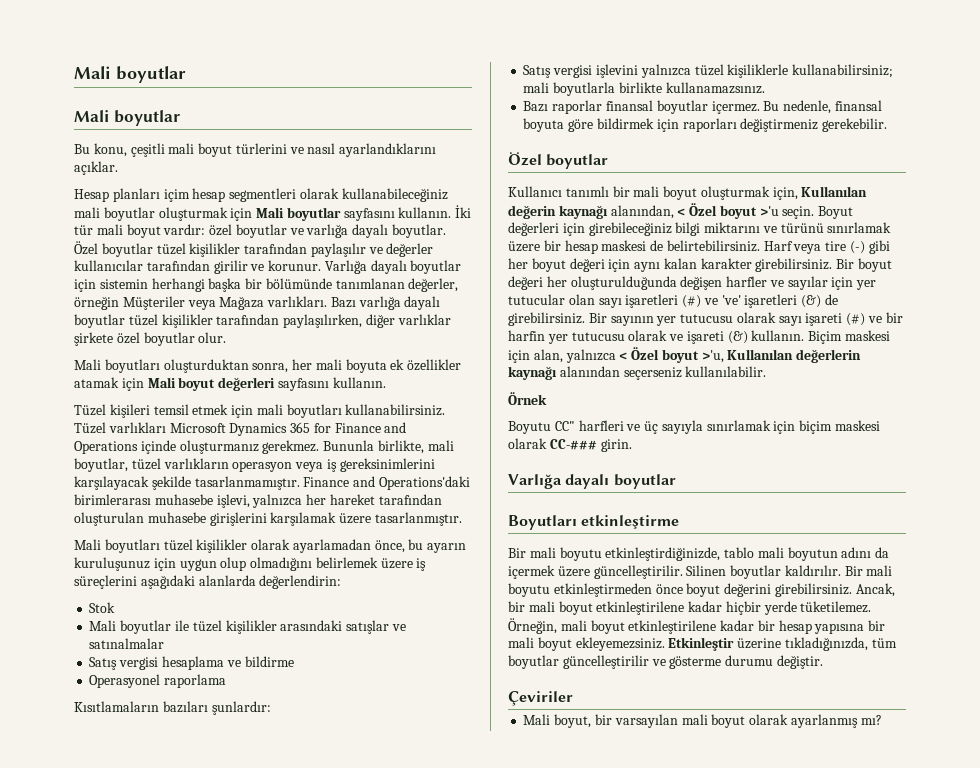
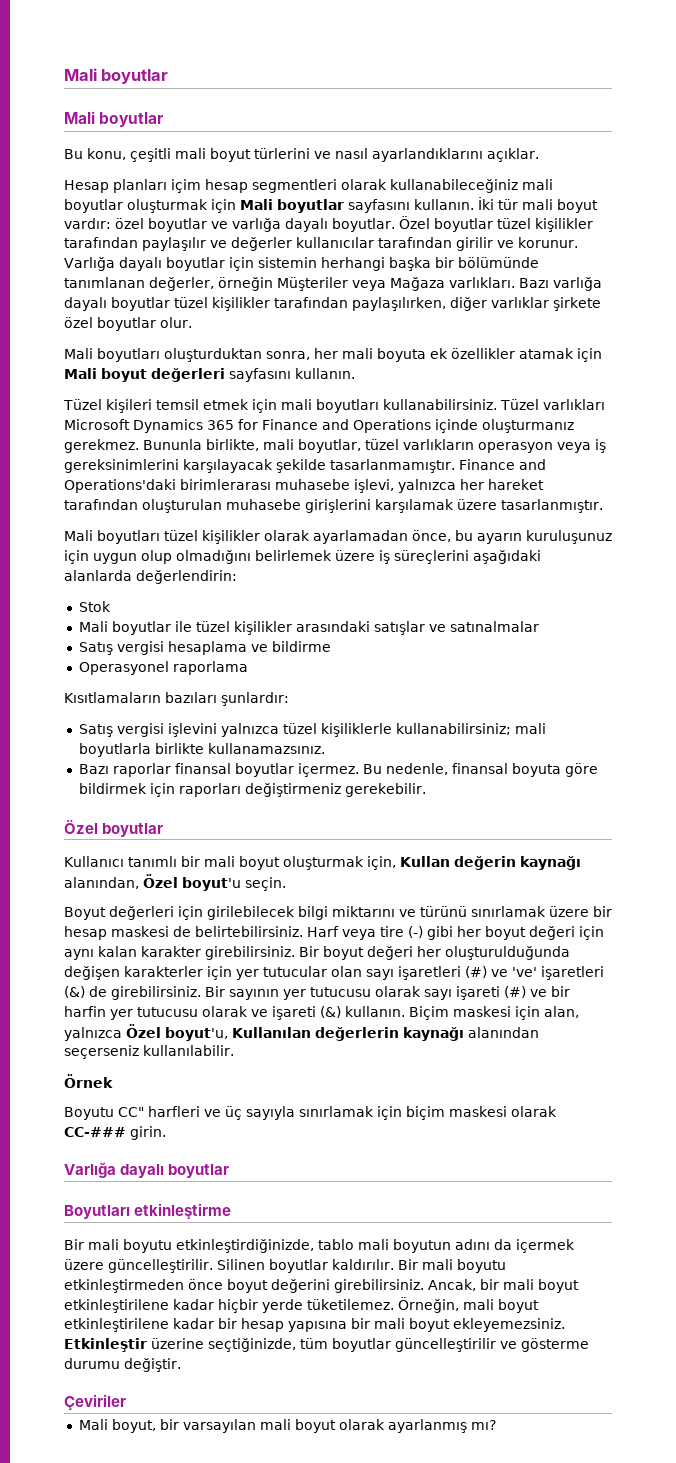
[801,186,868,197] Kullanılan -> [400,856,450,867] Kullan
[677,203,779,219] < Özel boyut >'u -> [143,874,241,891] Özel boyut'u
(815, 212) none -> (286, 884) //
[588,222,672,236] girebileceğiniz -> [207,906,295,920] girilebilecek
[726,276,828,290] harfler ve sayılar -> [124,966,203,977] karakterler
[619,347,724,363] < Özel boyut >'u, -> [126,1024,228,1041] Özel boyut'u,
[784,637,868,651] tıkladığınızda, -> [208,1338,296,1352] seçtiğinizde,

